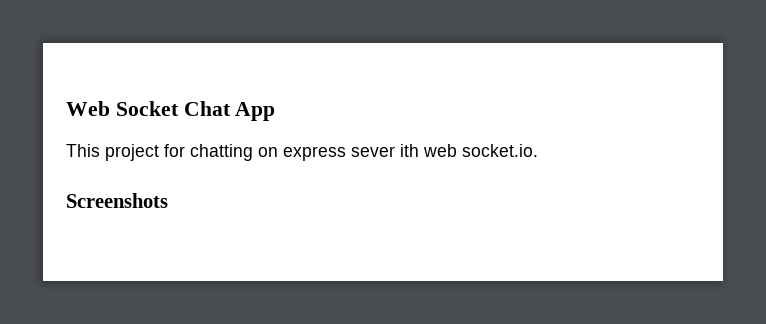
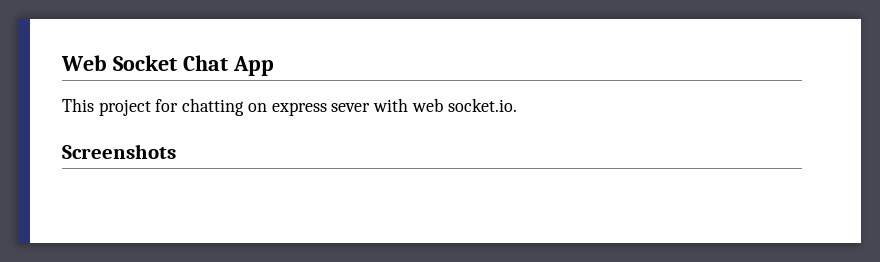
[400,144,419,157] ith -> [373,98,409,112] with

